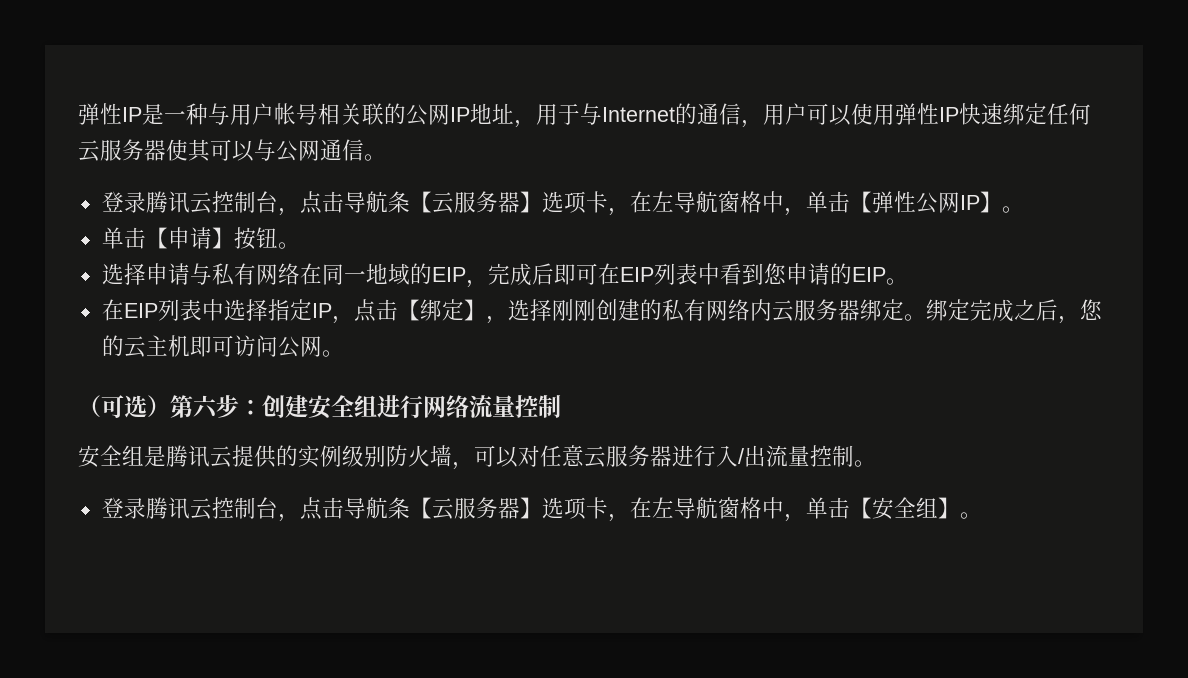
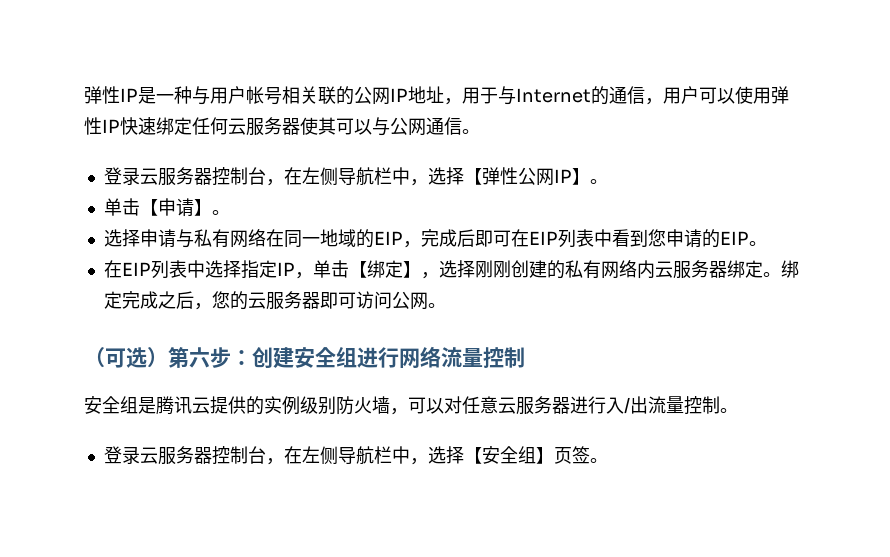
[145,191,850,216] 腾讯云控制台，点击导航条【云服务器】选项卡，在左导航窗格中，单击 -> [139,167,464,186] 云服务器控制台，在左侧导航栏中，选择
[233,227,278,250] 按钮 -> (212, 207) none
[353,299,376,322] 点 -> [312,260,331,278] 单
[145,335,190,357] 主机 -> [265,291,320,310] 服务器
[145,497,850,522] 腾讯云控制台，点击导航条【云服务器】选项卡，在左导航窗格中，单击 -> [139,446,464,465] 云服务器控制台，在左侧导航栏中，选择
(960, 508) none -> [553,446,590,464] 页签

